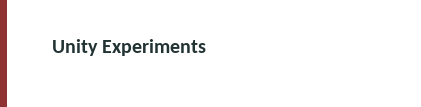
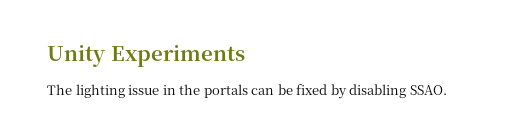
(207, 47) none -> [47,84,447,99] // The lighting issue in the portals can be fixed by disabling SSAO.

